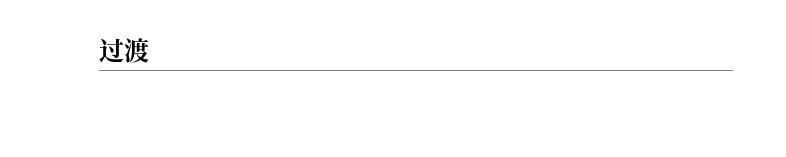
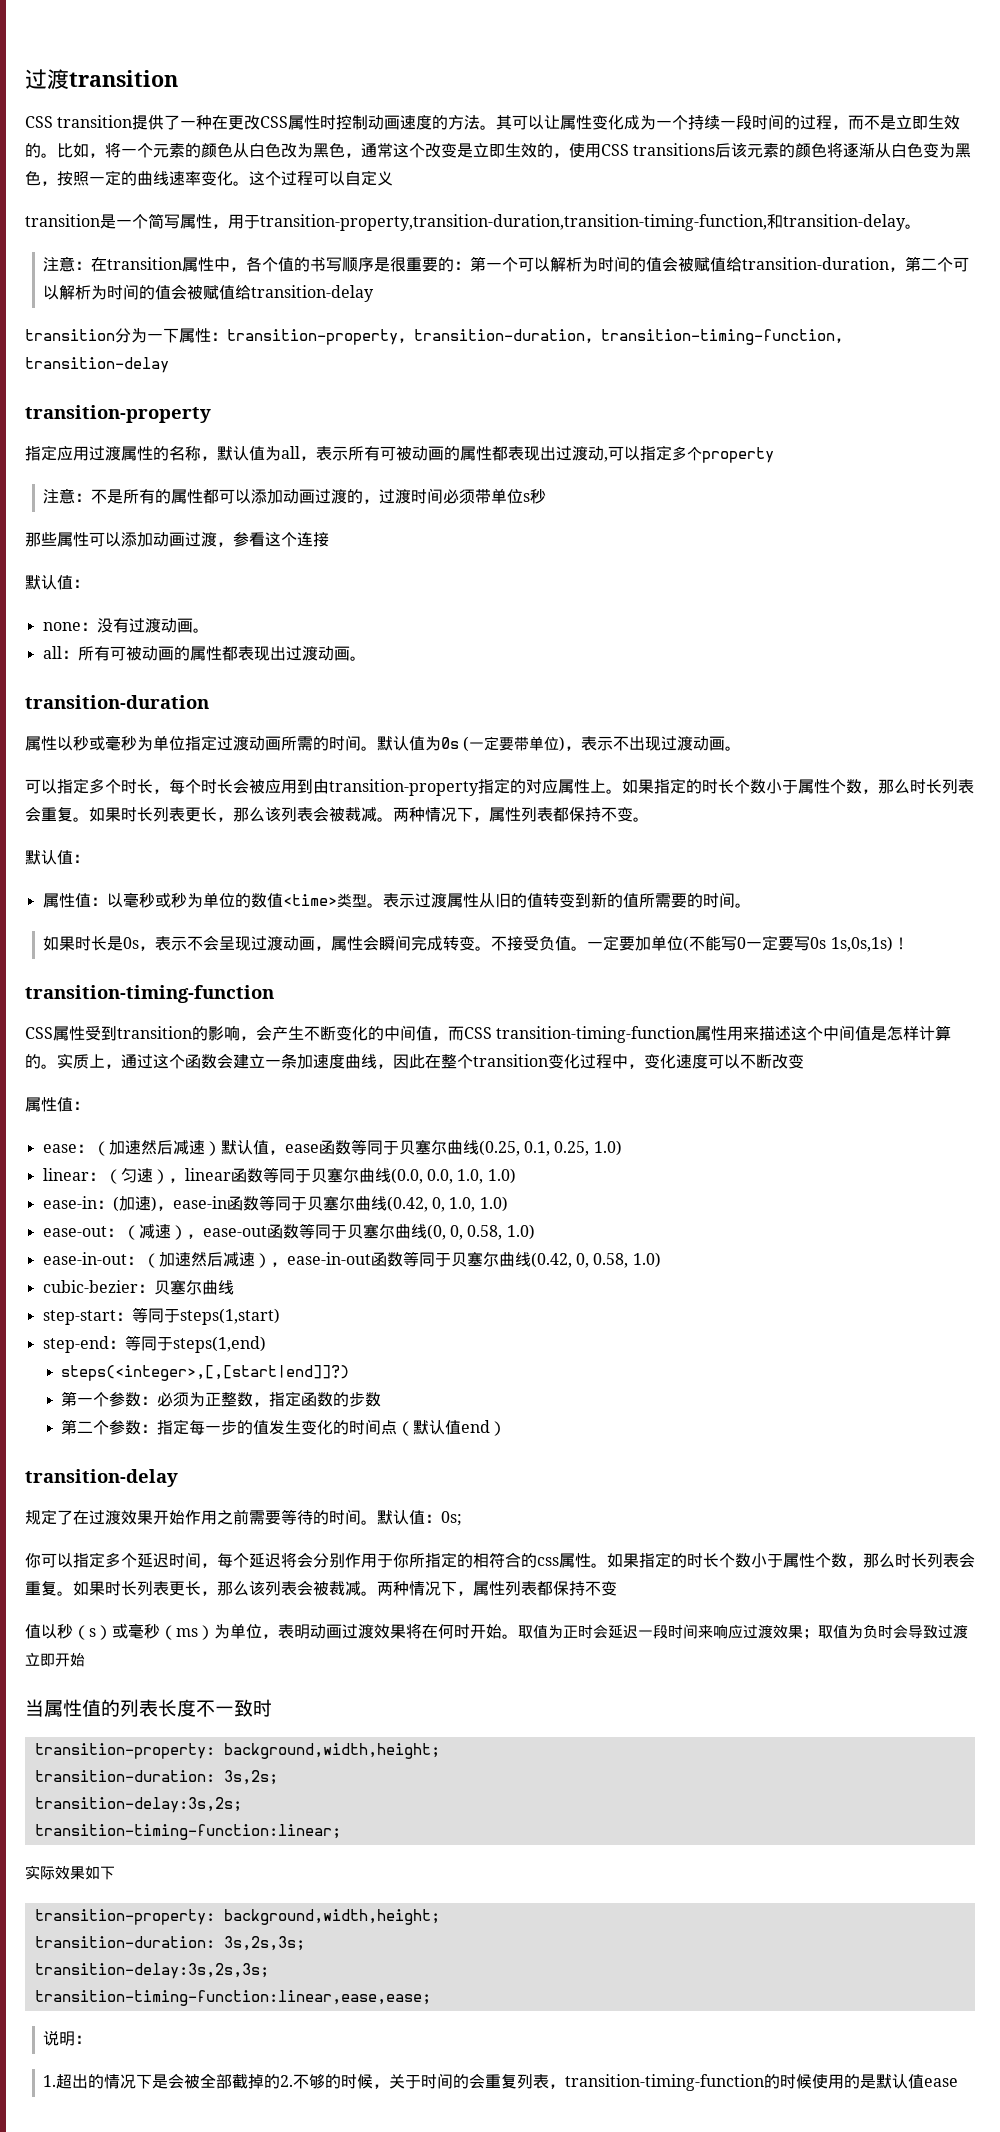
[99,38,149,63] 过渡 -> [25,69,178,90] [25,114,961,130] [25,142,972,158] [25,170,393,186] [25,213,921,231] [43,256,970,272] [43,284,375,302] [25,328,851,345] [25,357,169,373] [25,405,211,423] [25,445,774,463] [43,488,547,504] [25,532,329,547] [25,575,89,590] [42,618,209,633] [42,646,366,661] [25,695,209,709] [25,735,742,752] [25,778,974,796] [25,806,649,822] [25,850,89,865] [42,892,751,908] [43,935,909,952] [25,985,274,1003] [25,1025,952,1043] [25,1053,804,1069] [25,1097,89,1112] [42,1139,622,1156] [42,1167,516,1184] [42,1195,508,1212] [42,1223,535,1240] [42,1251,661,1268] [42,1279,234,1295] [42,1307,280,1325] [42,1335,266,1353] [60,1365,349,1381] [60,1391,381,1407] [60,1419,506,1436] [25,1469,178,1487] [25,1509,462,1526] [25,1552,975,1568] [25,1580,617,1596] [25,1623,968,1640] [25,1652,85,1667] [25,1699,272,1717] [34,1743,440,1759] [34,1770,278,1785] [34,1797,242,1813] [34,1824,341,1840] [25,1865,115,1880] [34,1909,440,1925] [34,1936,305,1951] [34,1963,269,1979] [34,1990,431,2006] [43,2030,92,2046] [43,2073,959,2091] 过渡transition // CSS transition提供了一种在更改CSS属性时控制动画速度的方法。其可以让属性变化成为一个持续一段时间的过程，而不是立即生效的。比如，将一个元素的颜色从白色改为黑色，通常这个改变是立即生效的，使用CSS transitions后该元素的颜色将逐渐从白色变为黑色，按照一定的曲线速率变化。这个过程可以自定义 // transition是一个简写属性，用于transition-property,transition-duration,transition-timing-function,和transition-delay。 // 注意：在transition属性中，各个值的书写顺序是很重要的：第一个可以解析为时间的值会被赋值给transition-duration，第二个可以解析为时间的值会被赋值给transition-delay // transition分为一下属性：transition-property，transition-duration，transition-timing-function，transition-delay // transition-property // 指定应用过渡属性的名称，默认值为all，表示所有可被动画的属性都表现出过渡动,可以指定多个property // 注意：不是所有的属性都可以添加动画过渡的，过渡时间必须带单位s秒 // 那些属性可以添加动画过渡，参看这个连接 // 默认值： // none：没有过渡动画。 // all：所有可被动画的属性都表现出过渡动画。 // transition-duration // 属性以秒或毫秒为单位指定过渡动画所需的时间。默认值为0s (一定要带单位)，表示不出现过渡动画。 // 可以指定多个时长，每个时长会被应用到由transition-property指定的对应属性上。如果指定的时长个数小于属性个数，那么时长列表会重复。如果时长列表更长，那么该列表会被裁减。两种情况下，属性列表都保持不变。 // 默认值： // 属性值：以毫秒或秒为单位的数值<time>类型。表示过渡属性从旧的值转变到新的值所需要的时间。 // 如果时长是0s，表示不会呈现过渡动画，属性会瞬间完成转变。不接受负值。一定要加单位(不能写0一定要写0s 1s,0s,1s)！ // transition-timing-function // CSS属性受到transition的影响，会产生不断变化的中间值，而CSS transition-timing-function属性用来描述这个中间值是怎样计算的。实质上，通过这个函数会建立一条加速度曲线，因此在整个transition变化过程中，变化速度可以不断改变 // 属性值： // ease：（加速然后减速）默认值，ease函数等同于贝塞尔曲线(0.25, 0.1, 0.25, 1.0) // linear：（匀速），linear函数等同于贝塞尔曲线(0.0, 0.0, 1.0, 1.0) // ease-in：(加速)，ease-in函数等同于贝塞尔曲线(0.42, 0, 1.0, 1.0) // ease-out：（减速），ease-out函数等同于贝塞尔曲线(0, 0, 0.58, 1.0) // ease-in-out：（加速然后减速），ease-in-out函数等同于贝塞尔曲线(0.42, 0, 0.58, 1.0) // cubic-bezier：贝塞尔曲线 // step-start：等同于steps(1,start) // step-end：等同于steps(1,end) // steps(<integer>,[,[start|end]]?) // 第一个参数：必须为正整数，指定函数的步数 // 第二个参数：指定每一步的值发生变化的时间点（默认值end） // transition-delay // 规定了在过渡效果开始作用之前需要等待的时间。默认值：0s; // 你可以指定多个延迟时间，每个延迟将会分别作用于你所指定的相符合的css属性。如果指定的时长个数小于属性个数，那么时长列表会重复。如果时长列表更长，那么该列表会被裁减。两种情况下，属性列表都保持不变 // 值以秒（s）或毫秒（ms）为单位，表明动画过渡效果将在何时开始。取值为正时会延迟一段时间来响应过渡效果；取值为负时会导致过渡立即开始 // 当属性值的列表长度不一致时 // transition-property: background,width,height; // transition-duration: 3s,2s; // transition-delay:3s,2s; // transition-timing-function:linear; // 实际效果如下 // transition-property: background,width,height; // transition-duration: 3s,2s,3s; // transition-delay:3s,2s,3s; // transition-timing-function:linear,ease,ease; // 说明： // 1.超出的情况下是会被全部截掉的2.不够的时候，关于时间的会重复列表，transition-timing-function的时候使用的是默认值ease

